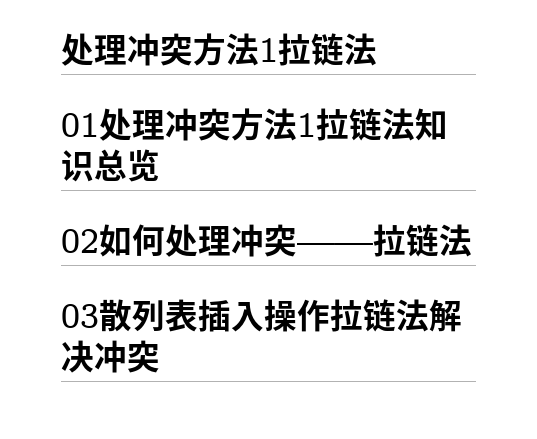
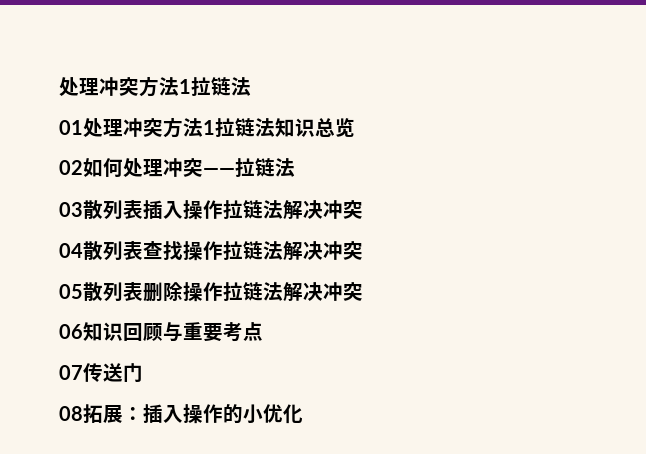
(160, 356) none -> [59,240,363,261] [59,281,363,302] [59,322,263,342] [59,363,143,382] [59,404,303,424] // 04散列表查找操作拉链法解决冲突 // 05散列表删除操作拉链法解决冲突 // 06知识回顾与重要考点 // 07传送门 // 08拓展：插入操作的小优化

